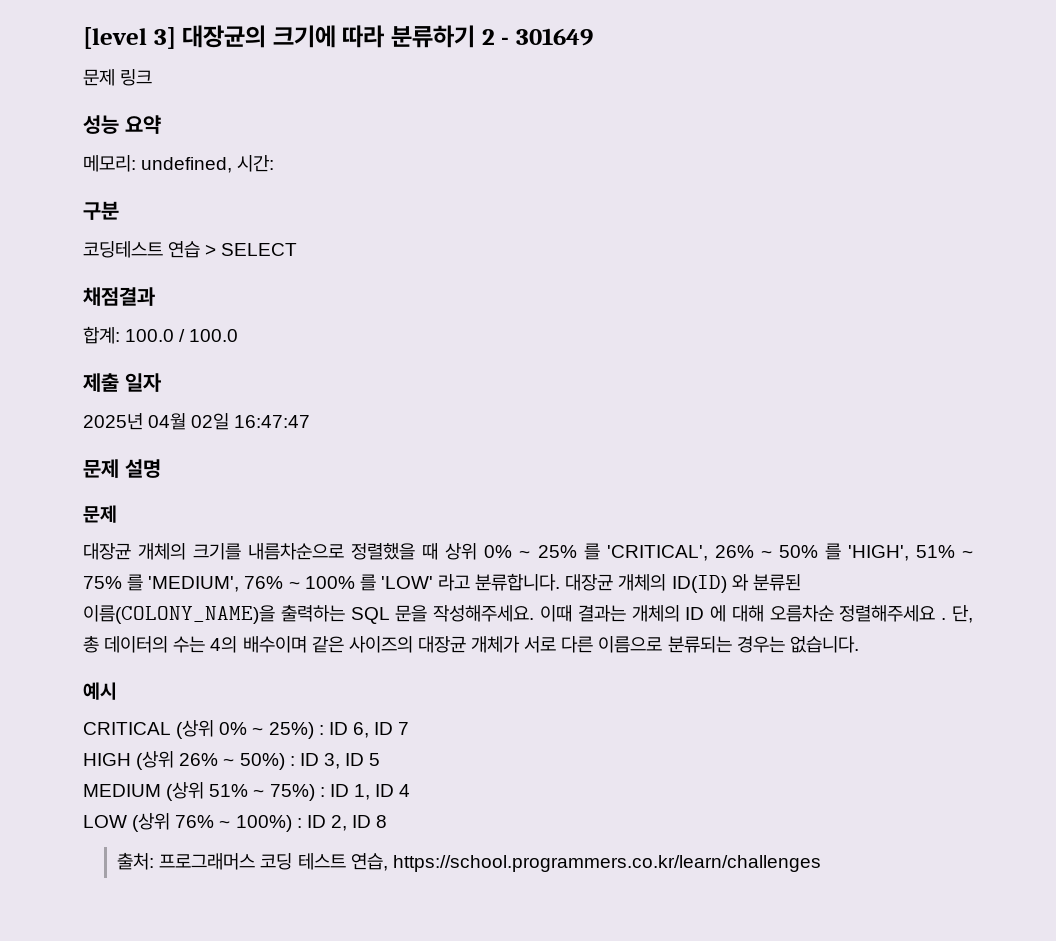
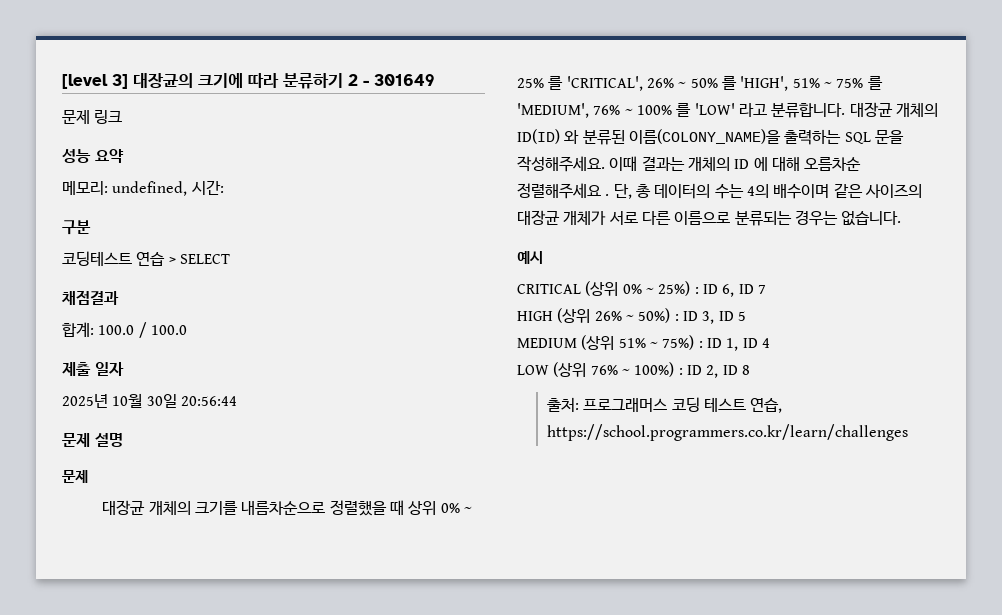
[148,413,311,430] 04월 02일 16:47:47 -> [112,393,237,408] 10월 30일 20:56:44

